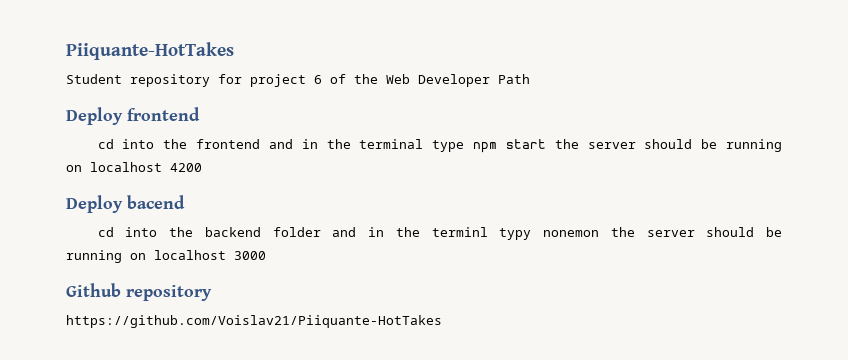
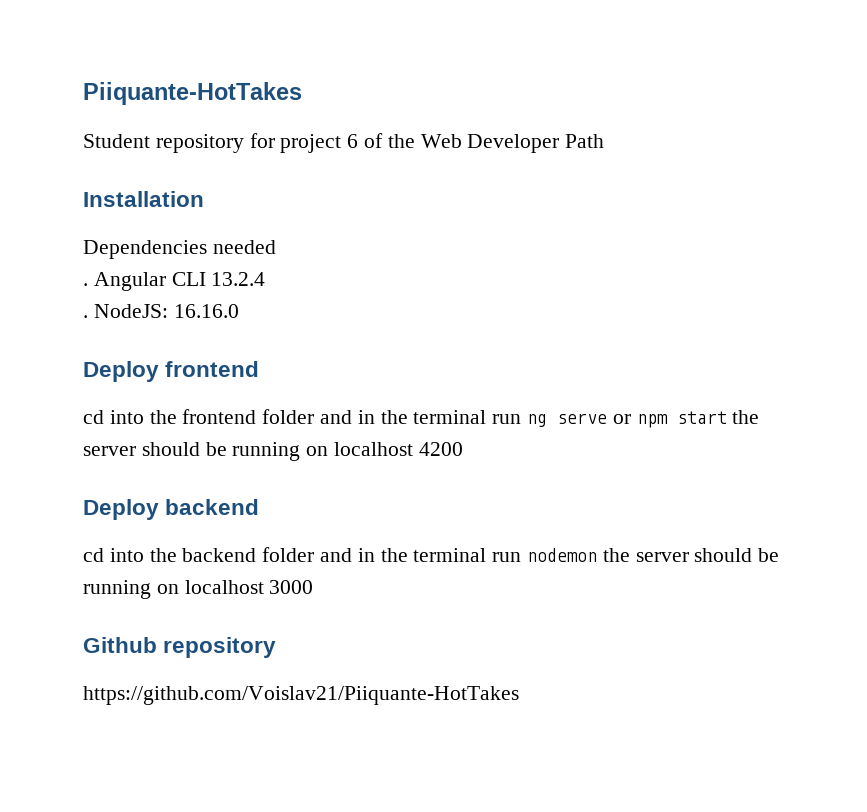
(530, 79) none -> [83,191,204,207] [83,240,276,259] [83,272,266,291] [83,304,239,318] // Installation // Dependencies needed // . Angular CLI 13.2.4 // . NodeJS: 16.16.0
[268,139,465,152] and in the terminal type -> [262,409,631,427] folder and in the terminal run ng serve or
[127,195,185,209] bacend -> [165,499,260,515] backend
[431,227,600,240] terminl typy nonemon -> [413,548,598,562] terminal run nodemon

